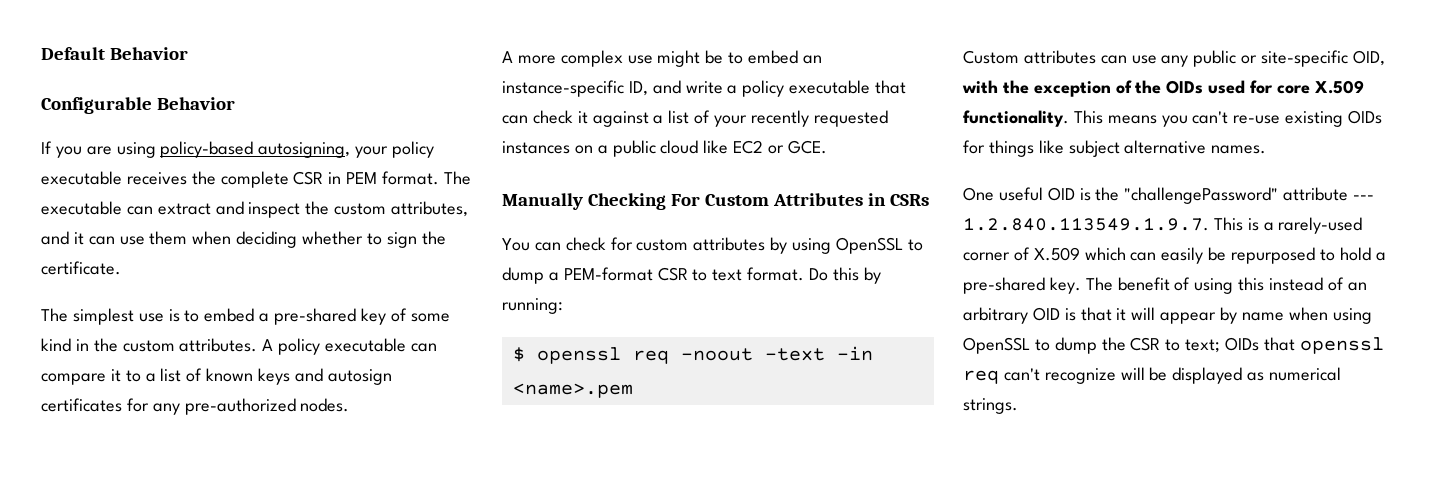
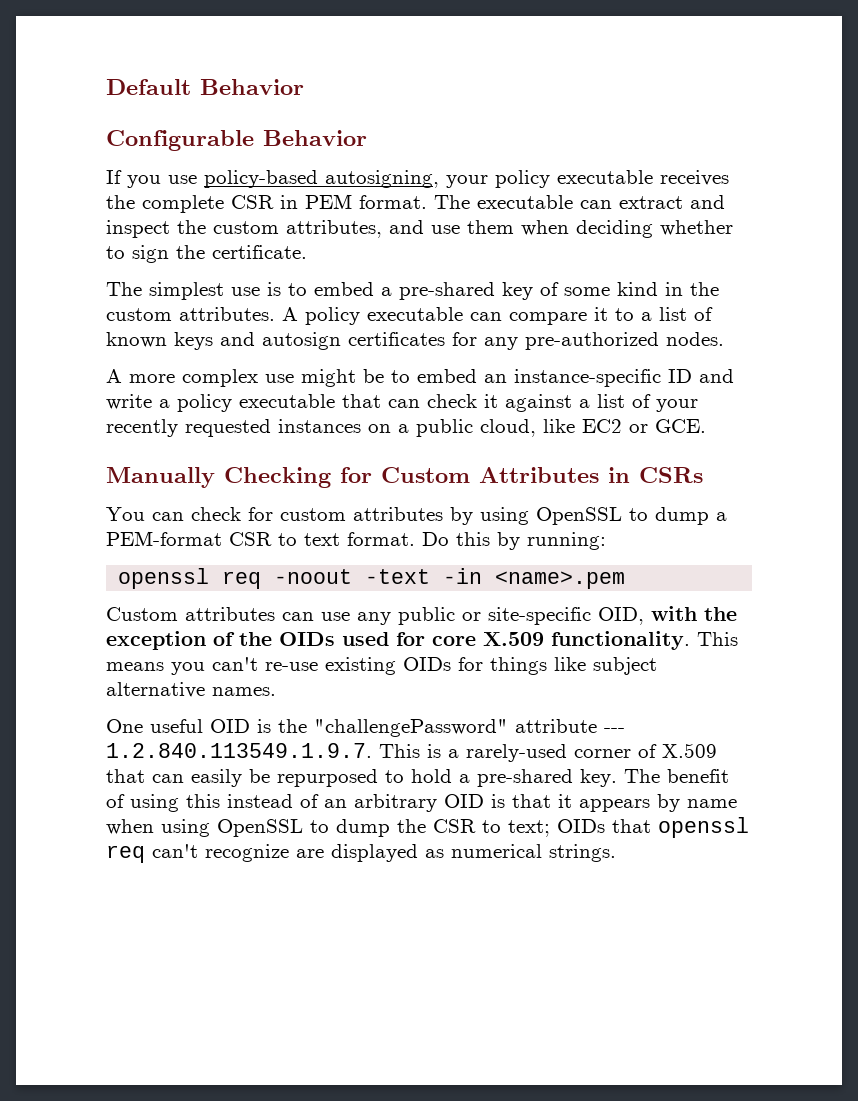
[86,142,156,158] are using -> [168,175,197,184] use
[73,232,115,245] it can -> (424, 227) none
[628,81,648,96] ID, -> [668,369,692,383] ID
[660,140,699,154] cloud -> [480,419,536,437] cloud,
[670,194,700,206] For -> [340,467,372,483] for
[512,347,525,362] $ -> (606, 541) none
[1084,247,1126,261] which -> [106,769,145,783] that
[1131,307,1217,324] will appear -> [579,799,650,812] appears
[1120,367,1168,381] will be -> [296,849,324,858] are

